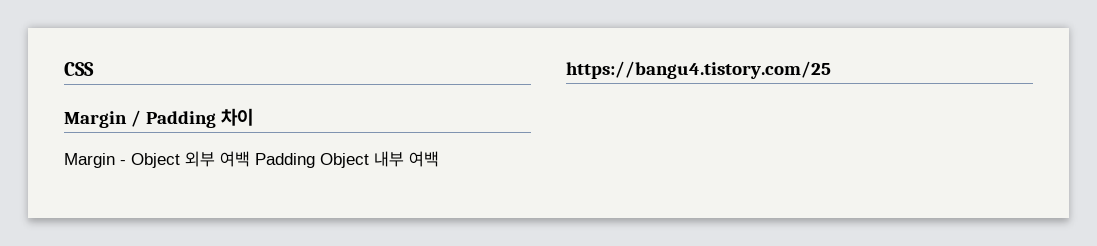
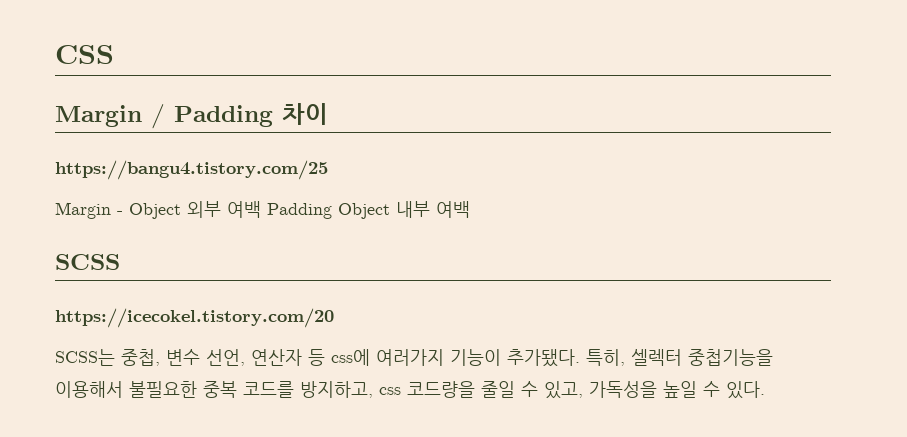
(254, 117) none -> [55,160,328,180] // https://bangu4.tistory.com/25
[566,61,831,79] https://bangu4.tistory.com/25 -> [55,254,120,270] [55,308,334,328] [55,349,773,367] [55,381,765,399] SCSS // https://icecokel.tistory.com/20 // SCSS는 중첩, 변수 선언, 연산자 등 css에 여러가지 기능이 추가됐다. 특히, 셀렉터 중첩기능을 이용해서 불필요한 중복 코드를 방지하고, css 코드량을 줄일 수 있고, 가독성을 높일 수 있다.

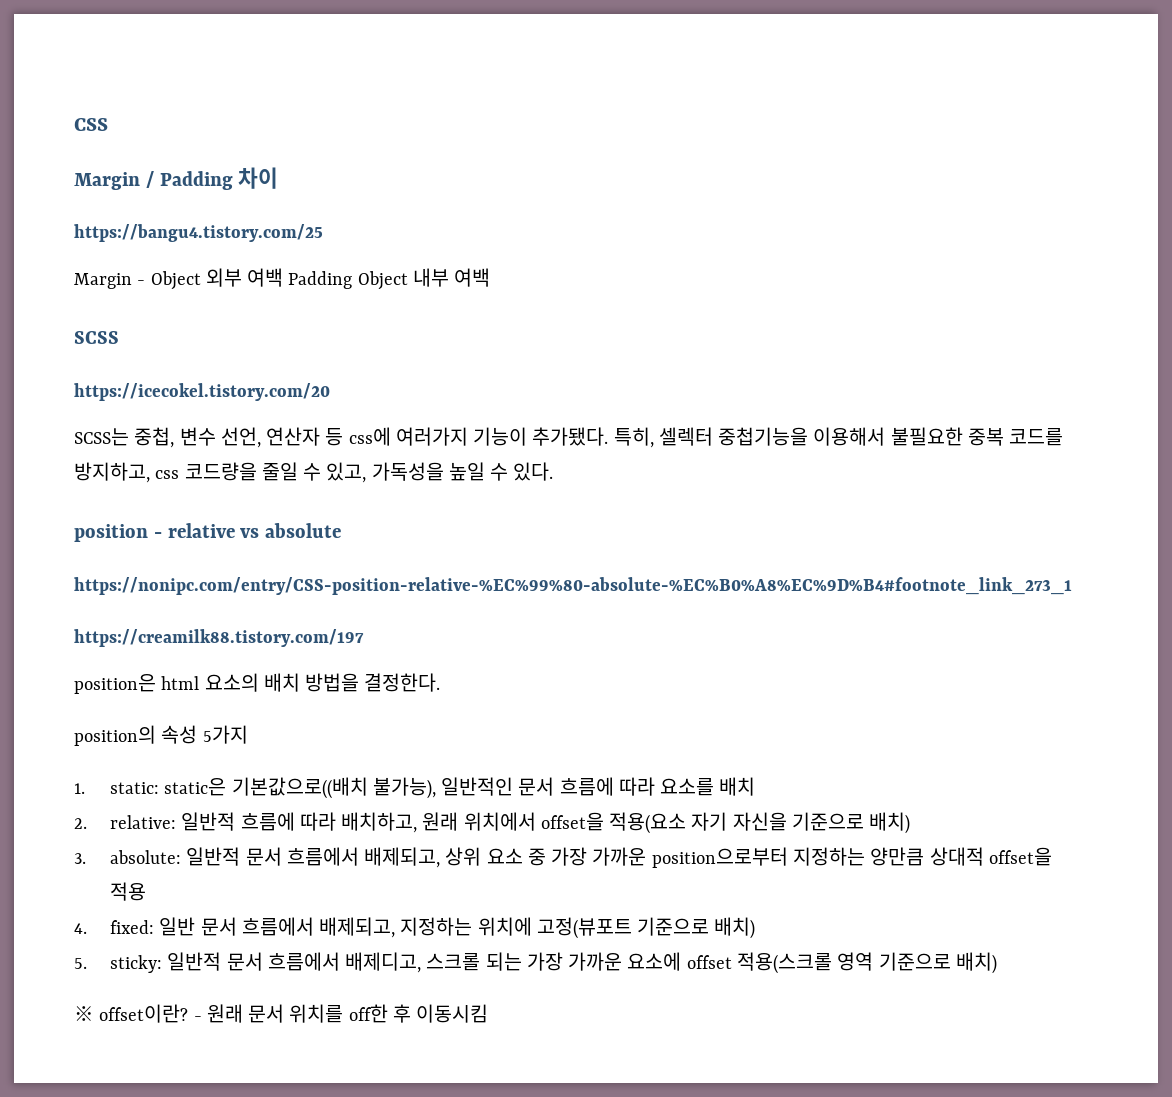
(765, 390) none -> [74,523,342,542] [74,577,1072,595] [74,629,364,647] [74,673,441,694] [74,725,248,746] [74,777,756,799] [74,812,911,834] [74,847,1052,868] [110,882,147,901] [74,917,756,939] [74,952,997,974] [74,1004,489,1023] // position - relative vs absolute // https://nonipc.com/entry/CSS-position-relative-%EC%99%80-absolute-%EC%B0%A8%EC%9D%B4#footnote_link_273_1 // https://creamilk88.tistory.com/197 // position은 html 요소의 배치 방법을 결정한다. // position의 속성 5가지 // 1. static: static은 기본값으로((배치 불가능), 일반적인 문서 흐름에 따라 요소를 배치 // 2. relative: 일반적 흐름에 따라 배치하고, 원래 위치에서 offset을 적용(요소 자기 자신을 기준으로 배치) // 3. absolute: 일반적 문서 흐름에서 배제되고, 상위 요소 중 가장 가까운 position으로부터 지정하는 양만큼 상대적 offset을 적용 // 4. fixed: 일반 문서 흐름에서 배제되고, 지정하는 위치에 고정(뷰포트 기준으로 배치) // 5. sticky: 일반적 문서 흐름에서 배제디고, 스크롤 되는 가장 가까운 요소에 offset 적용(스크롤 영역 기준으로 배치) // ※ offset이란? - 원래 문서 위치를 off한 후 이동시킴

